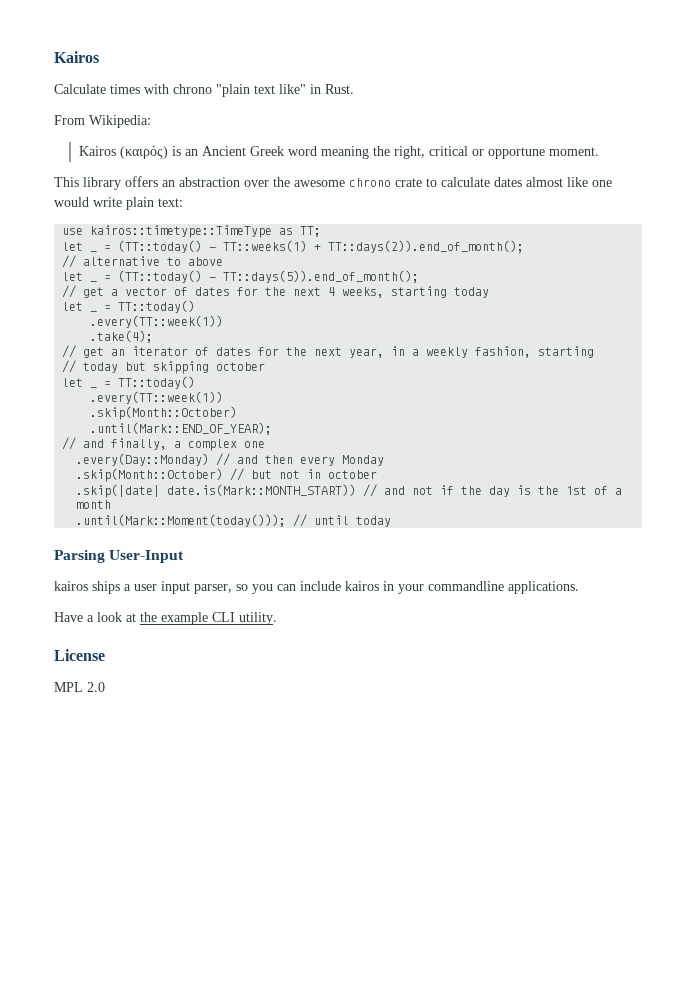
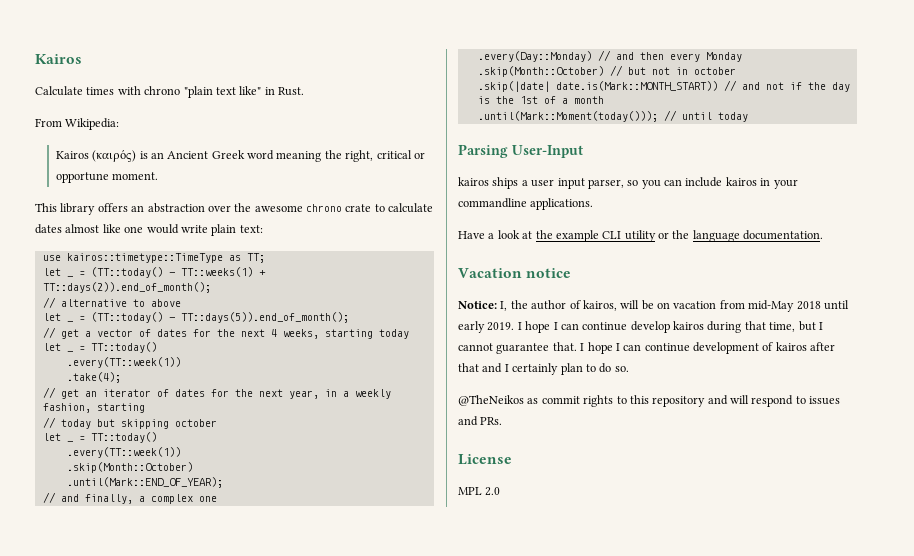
[239,612,277,625] utility. -> [624,230,824,242] [458,268,572,278] [458,300,849,312] [458,321,823,333] [458,342,836,354] [458,363,629,375] [458,395,841,407] [458,416,503,426] utility or the language documentation. // Vacation notice // Notice: I, the author of kairos, will be on vacation from mid-May 2018 until early 2019. I hope I can continue develop kairos during that time, but I cannot guarantee that. I hope I can continue development of kairos after that and I certainly plan to do so. // @TheNeikos as commit rights to this repository and will respond to issues and PRs.

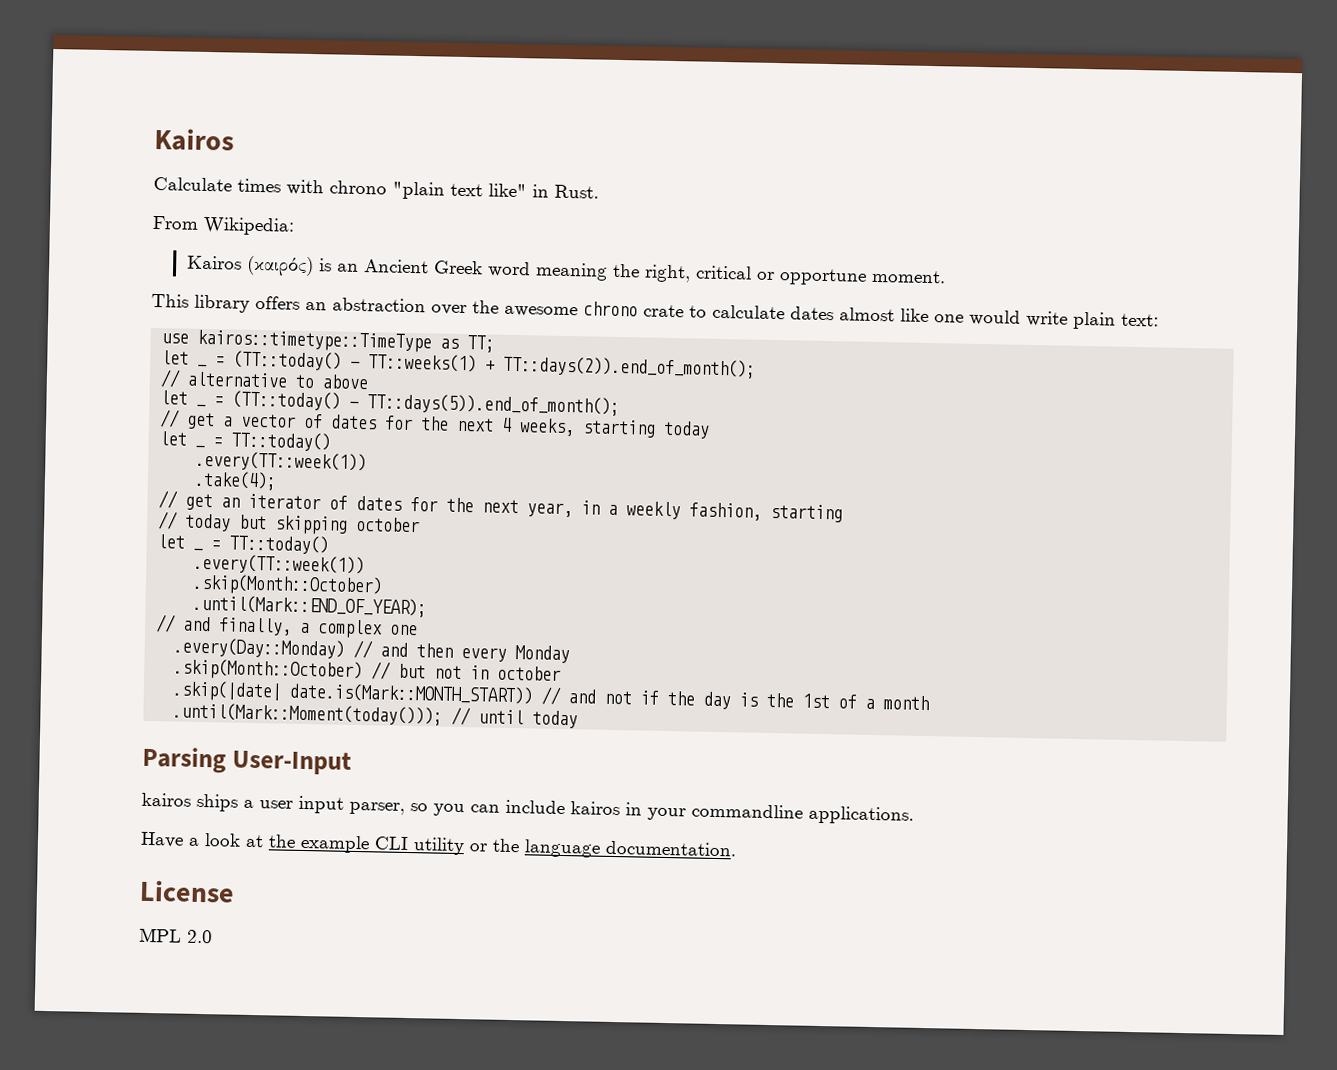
[458,268,572,278] [458,300,849,312] [458,321,823,333] [458,342,836,354] [458,363,629,375] [458,395,841,407] [458,416,503,426] // Vacation notice // Notice: I, the author of kairos, will be on vacation from mid-May 2018 until early 2019. I hope I can continue develop kairos during that time, but I cannot guarantee that. I hope I can continue development of kairos after that and I certainly plan to do so. // @TheNeikos as commit rights to this repository and will respond to issues and PRs. -> (737, 848) none

